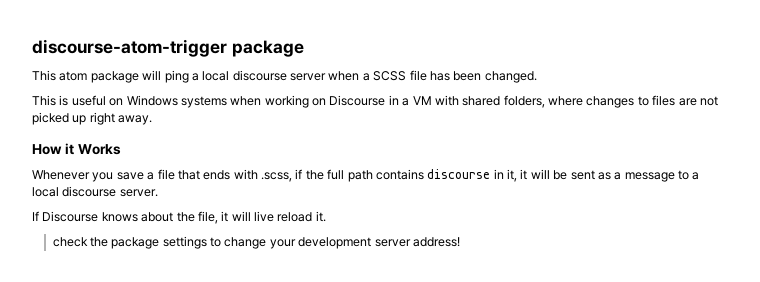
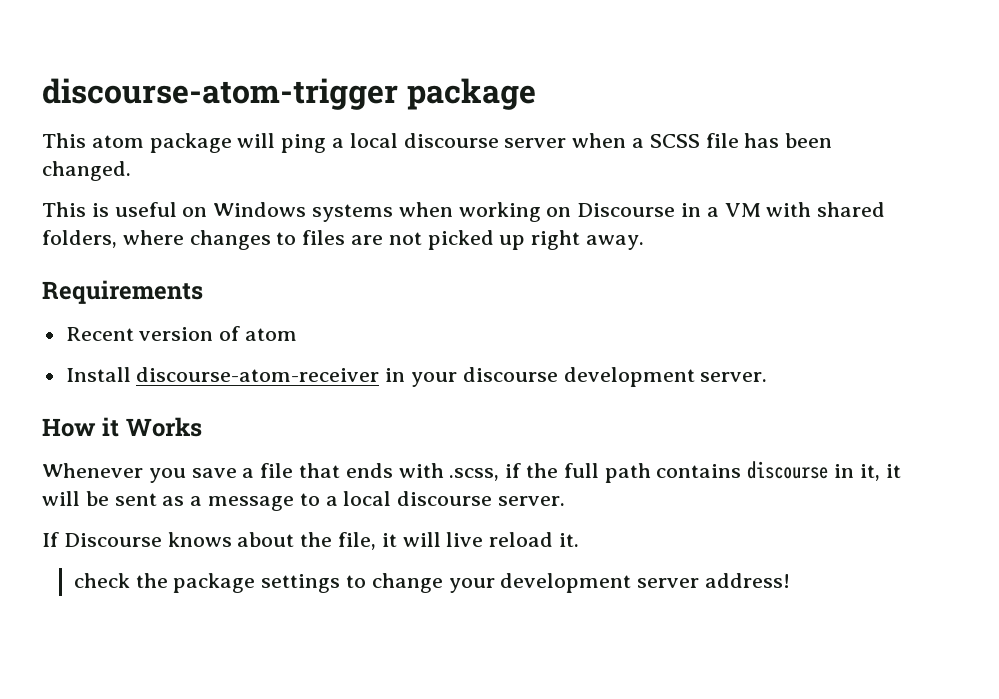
(153, 120) none -> [42,280,203,304] [65,326,298,341] [65,367,768,387] // Requirements // Recent version of atom // Install discourse-atom-receiver in your discourse development server.

